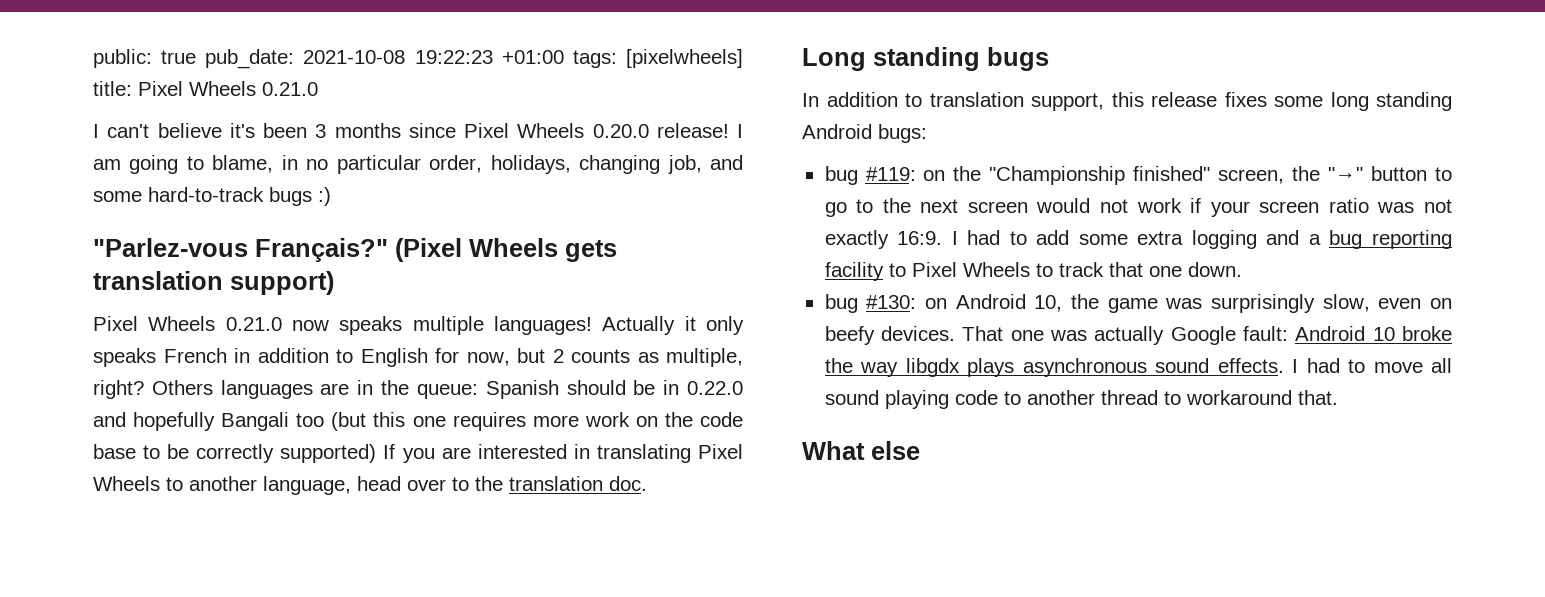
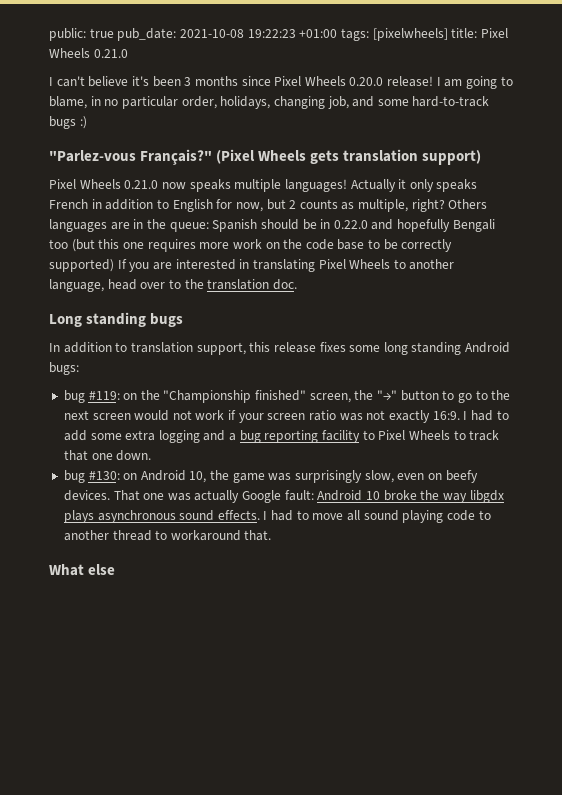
[221,412,290,431] Bangali -> [452,219,495,232] Bengali

